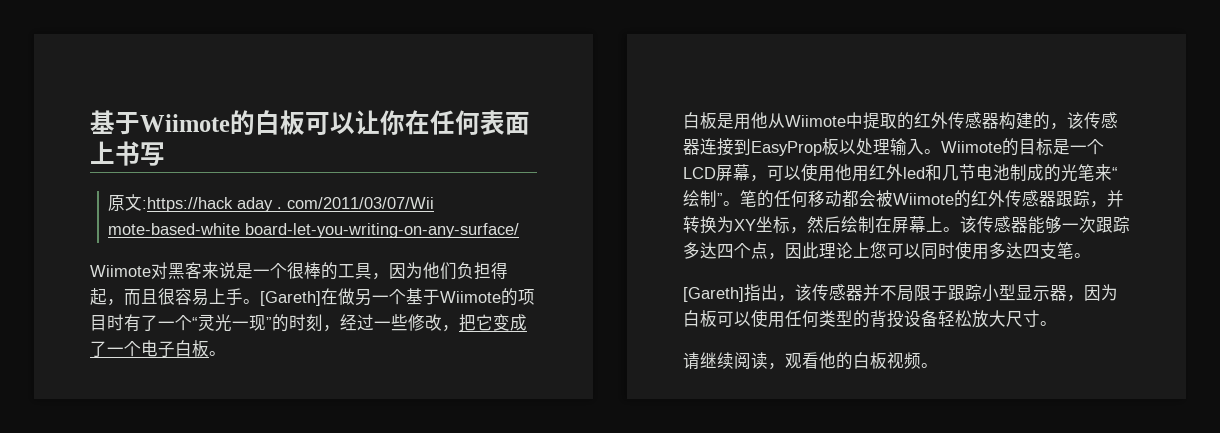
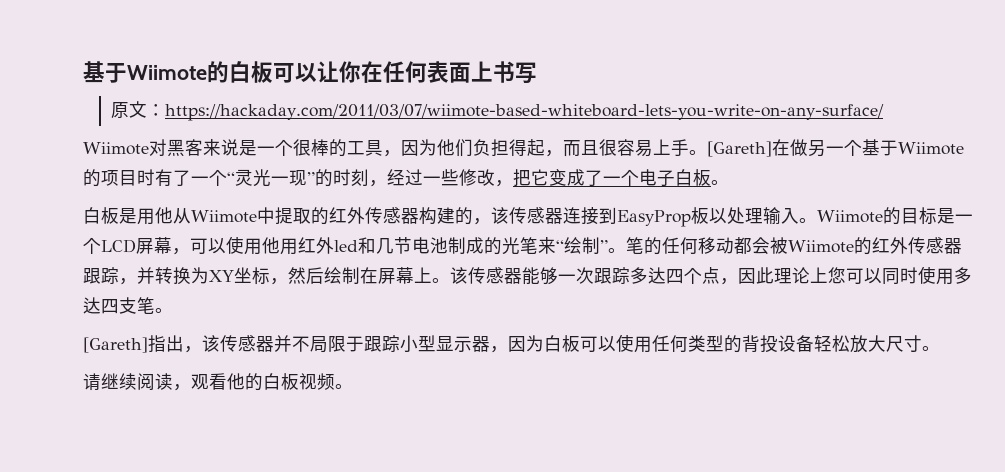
[142,197,435,212] [108,223,520,238] :https://hack aday . com/2011/03/07/Wii mote-based-white board-let-you-writing-on-any-surface/ -> [146,104,884,121] ：https://hackaday.com/2011/03/07/wiimote-based-whiteboard-lets-you-write-on-any-surface/

